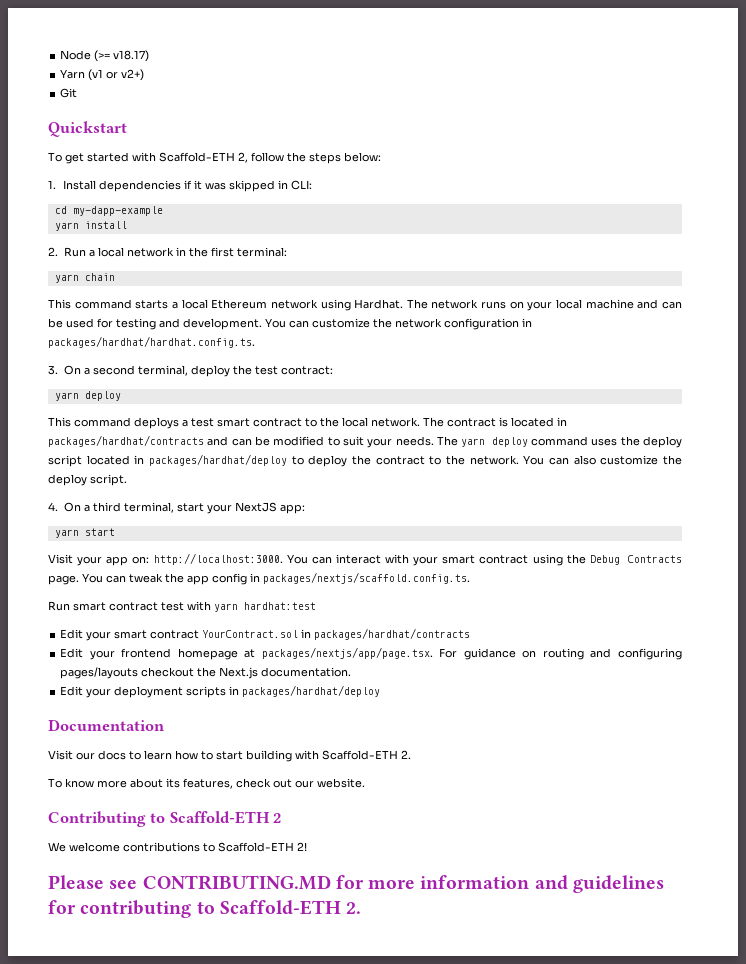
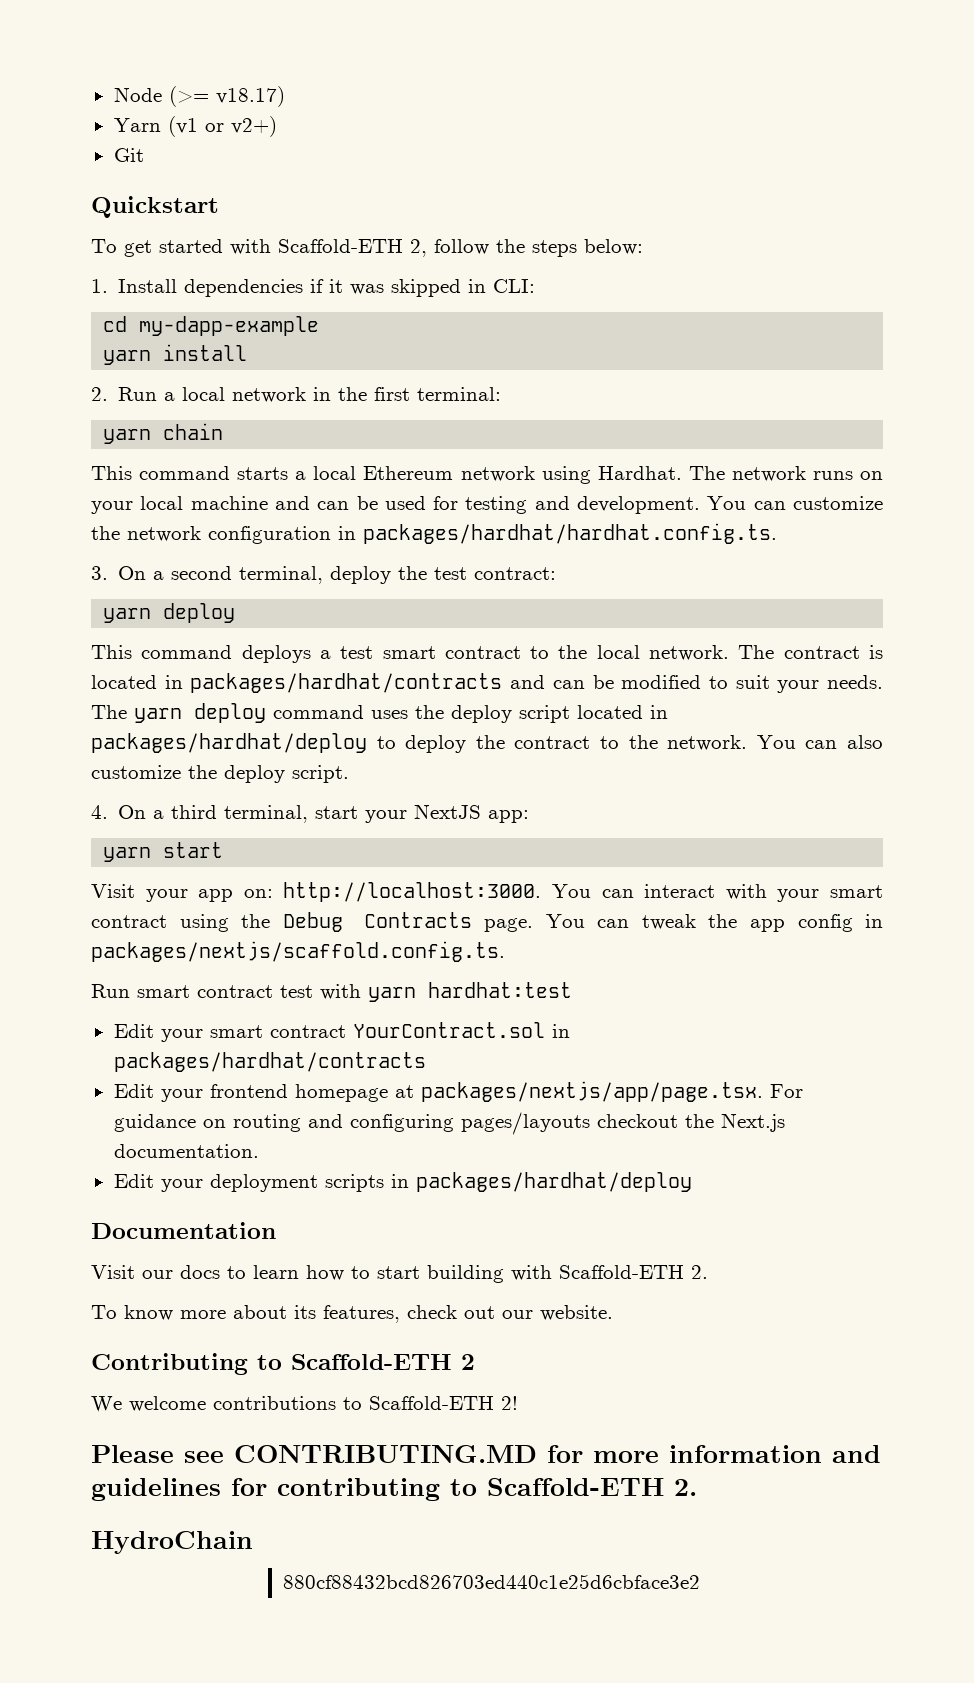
(362, 908) none -> [91,1531,253,1554] [282,1574,700,1589] // HydroChain // 880cf88432bcd826703ed440c1e25d6cbface3e2

